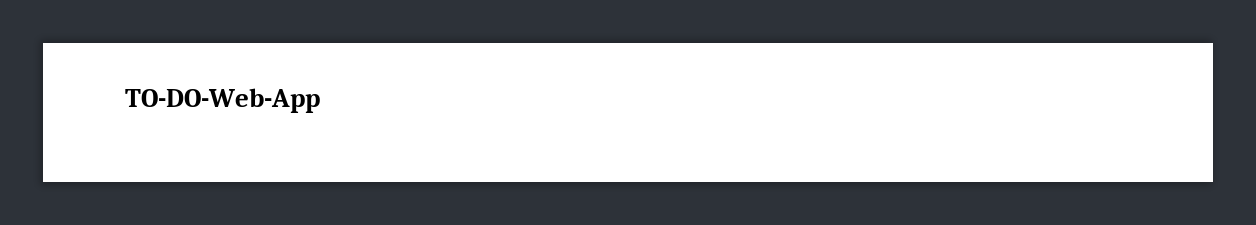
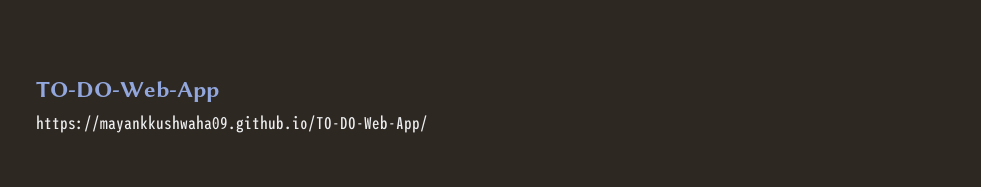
(320, 100) none -> [36,115,428,133] // https://mayankkushwaha09.github.io/TO-DO-Web-App/

